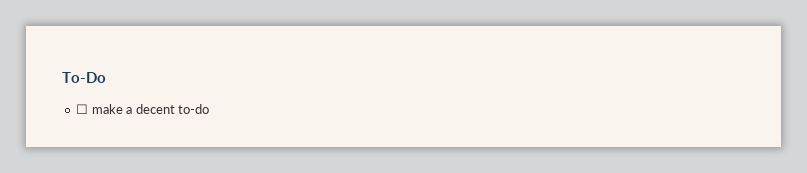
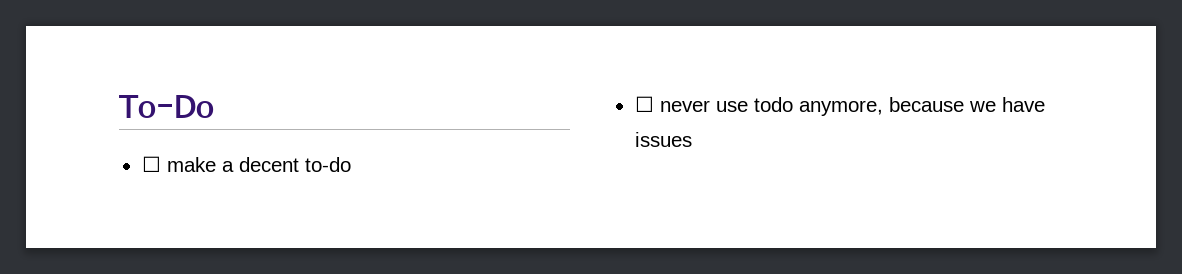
(210, 109) none -> [634,96,1045,116] [634,132,692,147] // ☐ never use todo anymore, because we have issues

